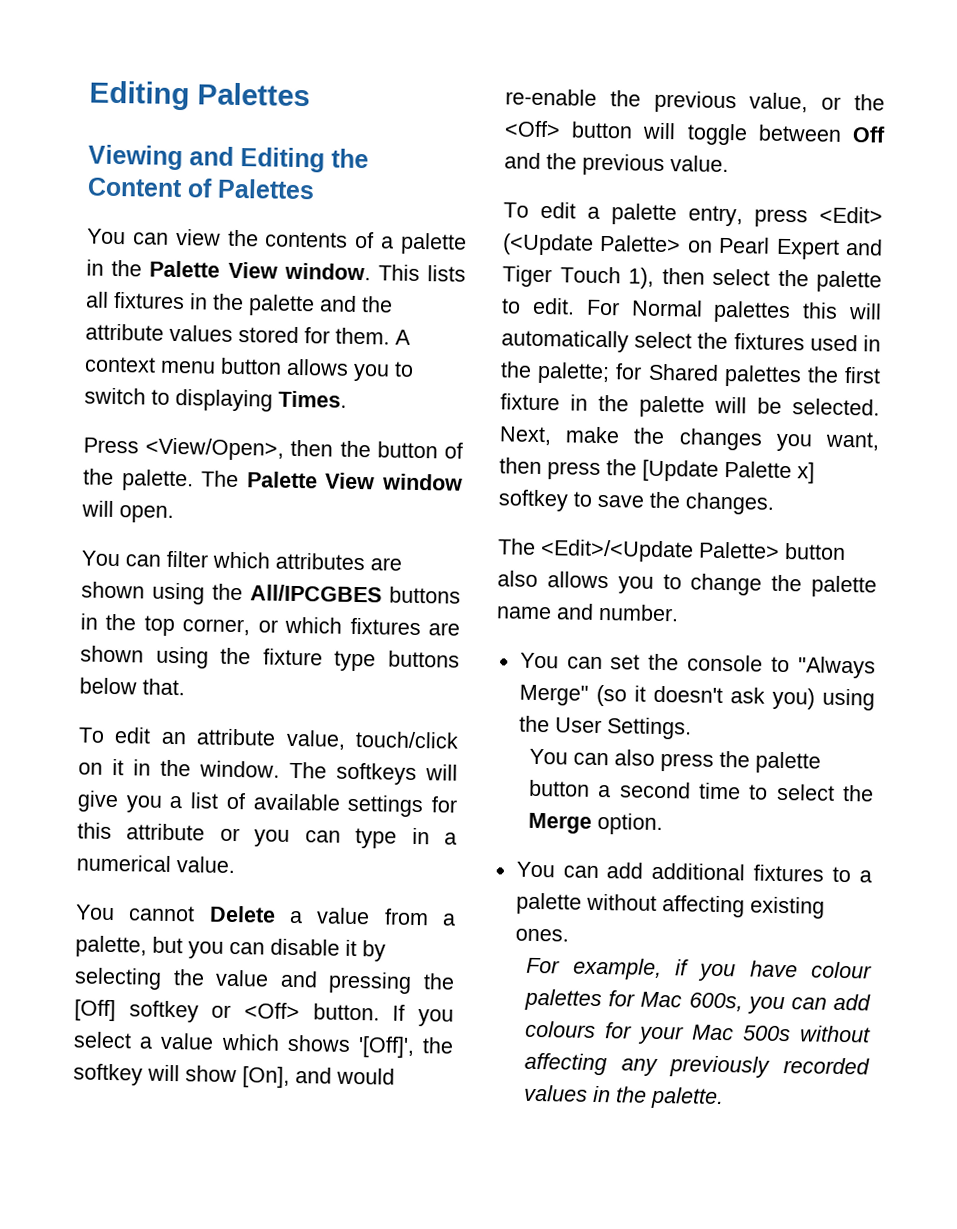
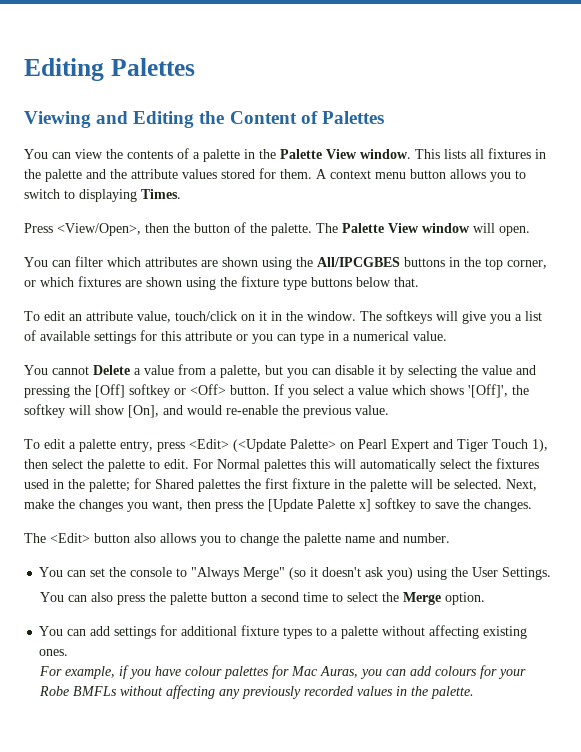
[749,92,885,113] [504,120,886,146] [504,152,665,176] value, or the <Off> button will toggle between Off and the previous -> (351, 411) none
[540,539,780,563] <Edit>/<Update Palette> -> [50,533,90,543] <Edit>
[651,862,825,882] additional fixtures -> [114,625,313,639] settings for additional fixture types
[688,992,743,1012] 600s, -> [319,666,358,678] Auras,
[692,1024,792,1042] Mac 500s -> [38,686,117,696] Robe BMFLs

